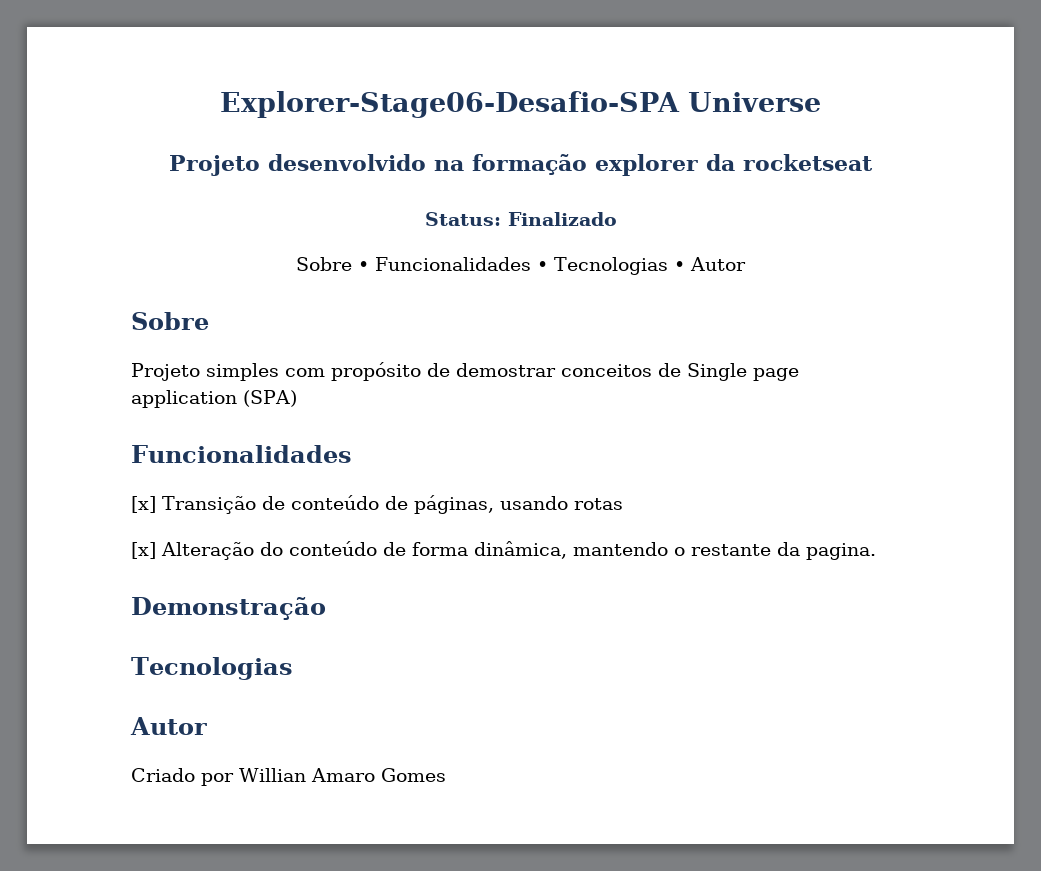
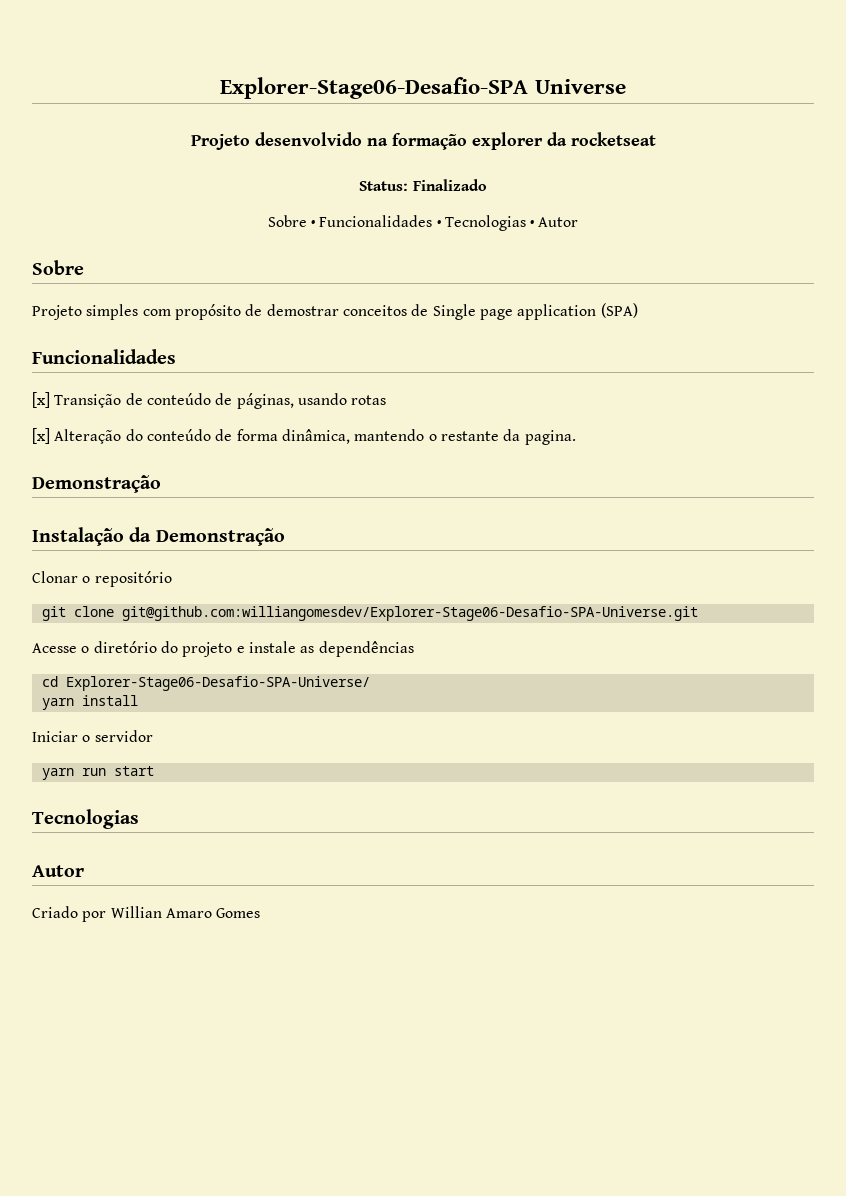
(326, 608) none -> [32,527,285,546] [32,571,172,587] [41,606,698,621] [32,641,414,657] [41,676,370,691] [41,695,138,710] [32,730,153,742] [41,766,154,780] // Instalação da Demonstração // Clonar o repositório // git clone git@github.com:williangomesdev/Explorer-Stage06-Desafio-SPA-Universe.git // Acesse o diretório do projeto e instale as dependências // cd Explorer-Stage06-Desafio-SPA-Universe/ // yarn install // Iniciar o servidor // yarn run start

